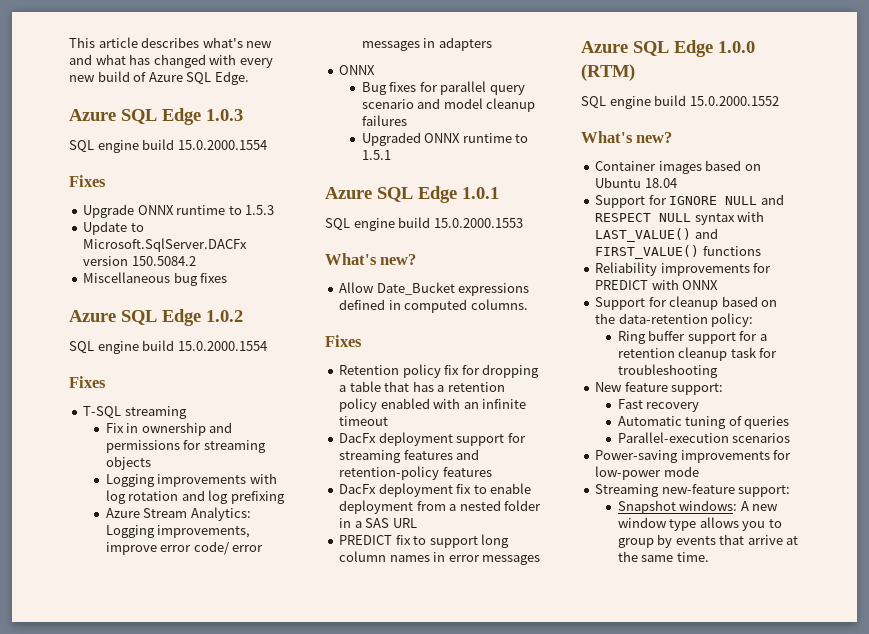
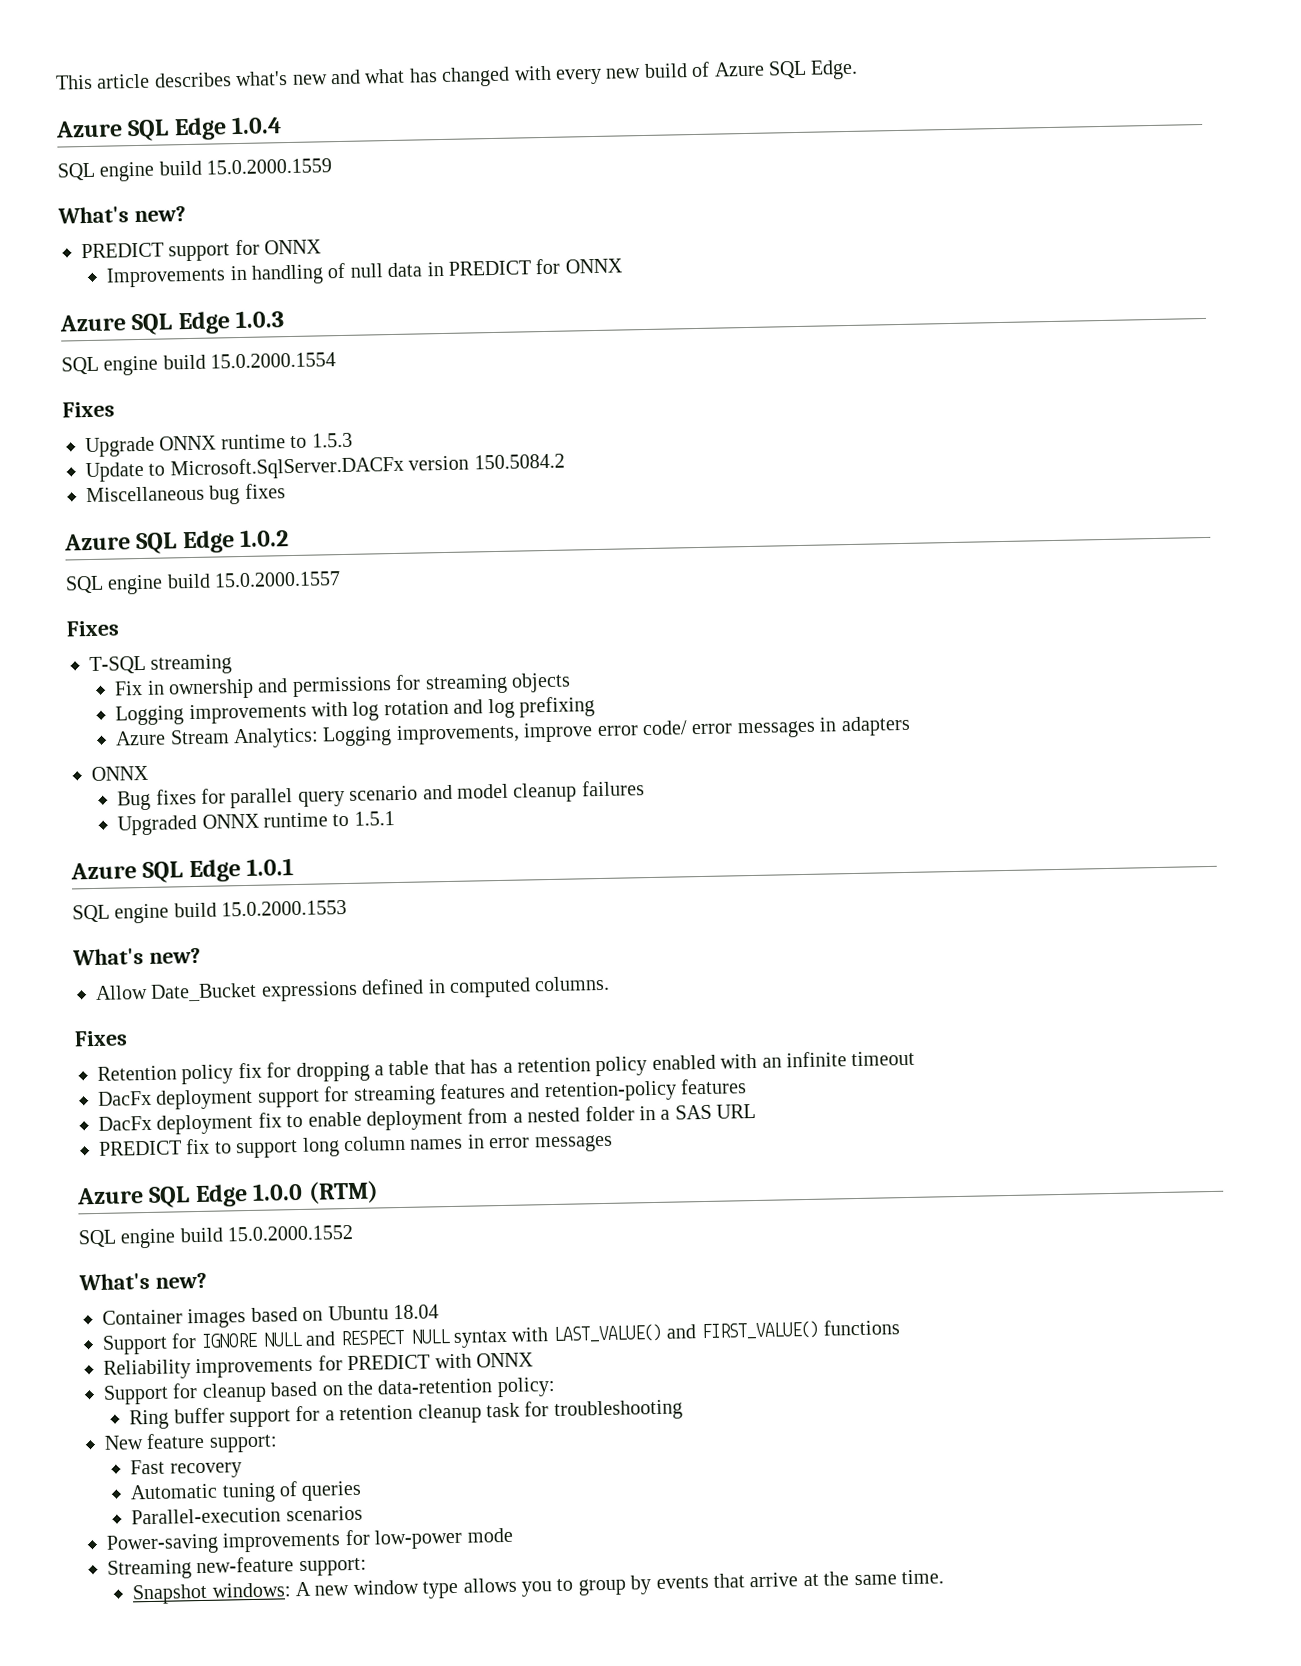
(249, 78) none -> [55,116,283,142] [57,158,333,182] [57,206,186,224] [81,239,323,262] [106,258,623,288] // Azure SQL Edge 1.0.4 // SQL engine build 15.0.2000.1559 // What's new? // PREDICT support for ONNX // Improvements in handling of null data in PREDICT for ONNX
[177,341,267,351] 15.0.2000.1554 -> [214,571,342,588] 15.0.2000.1557

